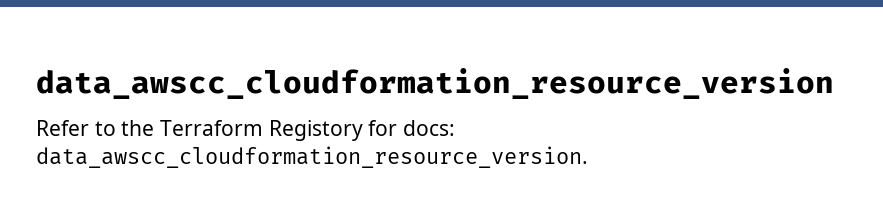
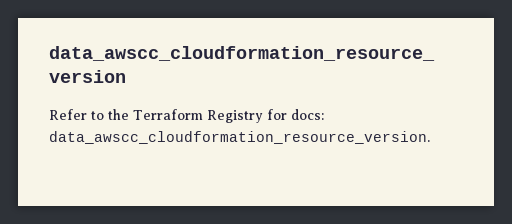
[268,120,363,141] Registory -> [206,110,263,123] Registry

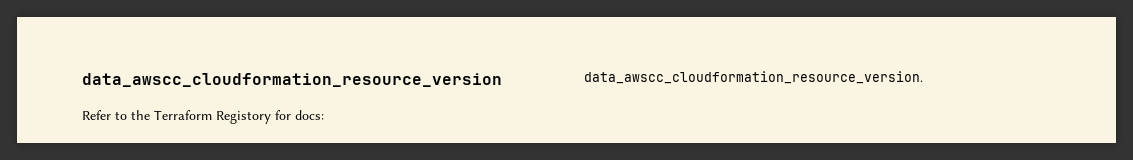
[206,110,263,123] Registry -> [216,111,271,124] Registory

